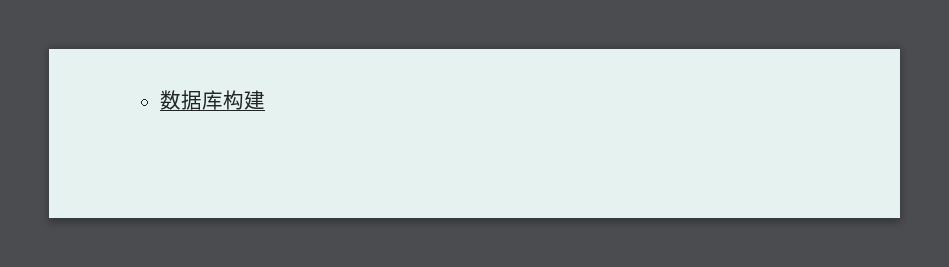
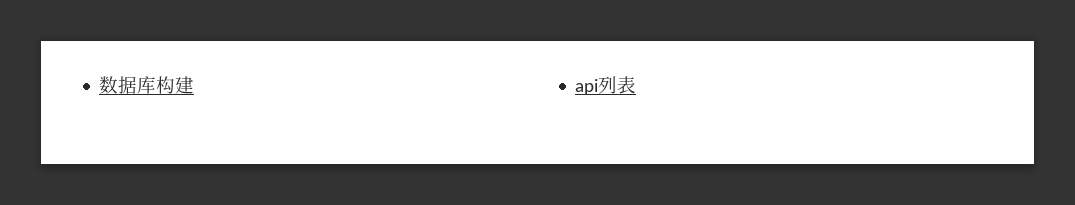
(265, 100) none -> [575,76,637,95] // api列表

